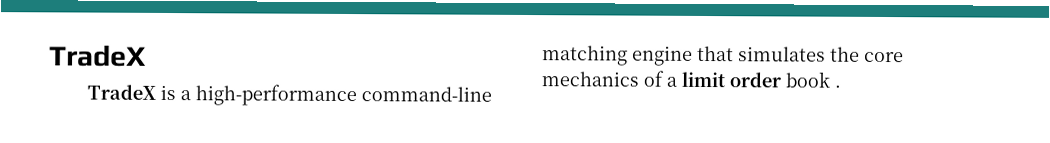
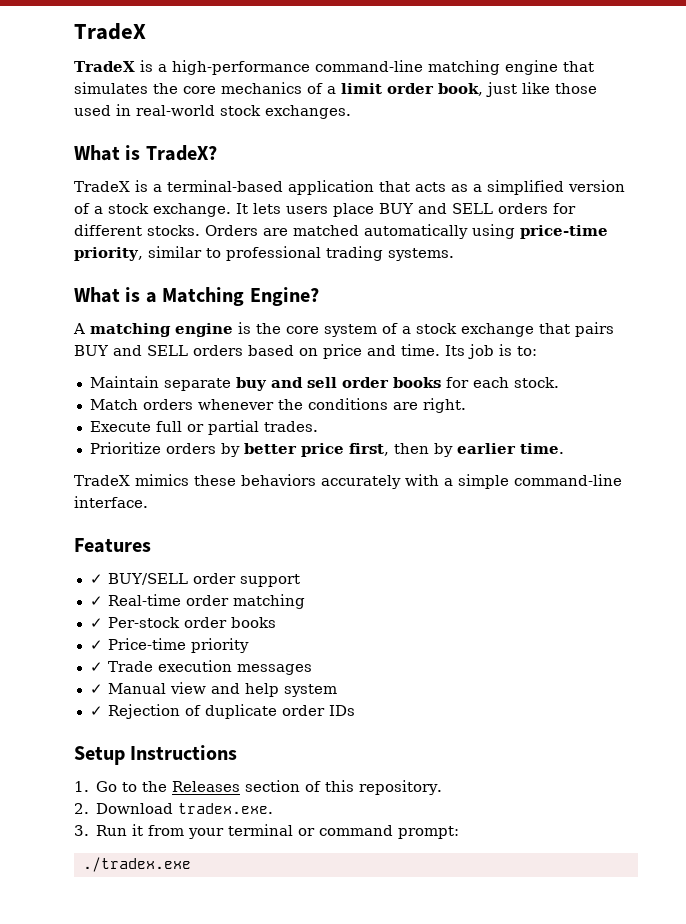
[785,71,841,88] book . -> [438,82,597,97] [74,104,351,119] [74,145,217,161] [74,180,625,195] [74,203,576,217] [74,224,608,239] [74,246,454,261] [74,287,319,306] [73,322,614,337] [74,344,537,359] [89,376,559,391] [89,398,466,413] [89,420,318,435] [89,442,564,457] [74,474,622,489] [74,496,148,508] [74,538,151,553] [89,573,300,587] [89,594,305,609] [89,617,276,628] [89,638,249,653] [89,660,312,675] [89,682,337,697] [89,704,355,719] [74,745,238,765] [74,780,443,795] [74,803,274,814] [74,824,460,839] [82,857,191,872] book, just like those used in real-world stock exchanges. // What is TradeX? // TradeX is a terminal-based application that acts as a simplified version of a stock exchange. It lets users place BUY and SELL orders for different stocks. Orders are matched automatically using price-time priority, similar to professional trading systems. // What is a Matching Engine? // A matching engine is the core system of a stock exchange that pairs BUY and SELL orders based on price and time. Its job is to: // Maintain separate buy and sell order books for each stock. // Match orders whenever the conditions are right. // Execute full or partial trades. // Prioritize orders by better price first, then by earlier time. // TradeX mimics these behaviors accurately with a simple command-line interface. // Features // ✓ BUY/SELL order support // ✓ Real-time order matching // ✓ Per-stock order books // ✓ Price-time priority // ✓ Trade execution messages // ✓ Manual view and help system // ✓ Rejection of duplicate order IDs // Setup Instructions // 1. Go to the Releases section of this repository. // 2. Download tradex.exe. // 3. Run it from your terminal or command prompt: // ./tradex.exe

